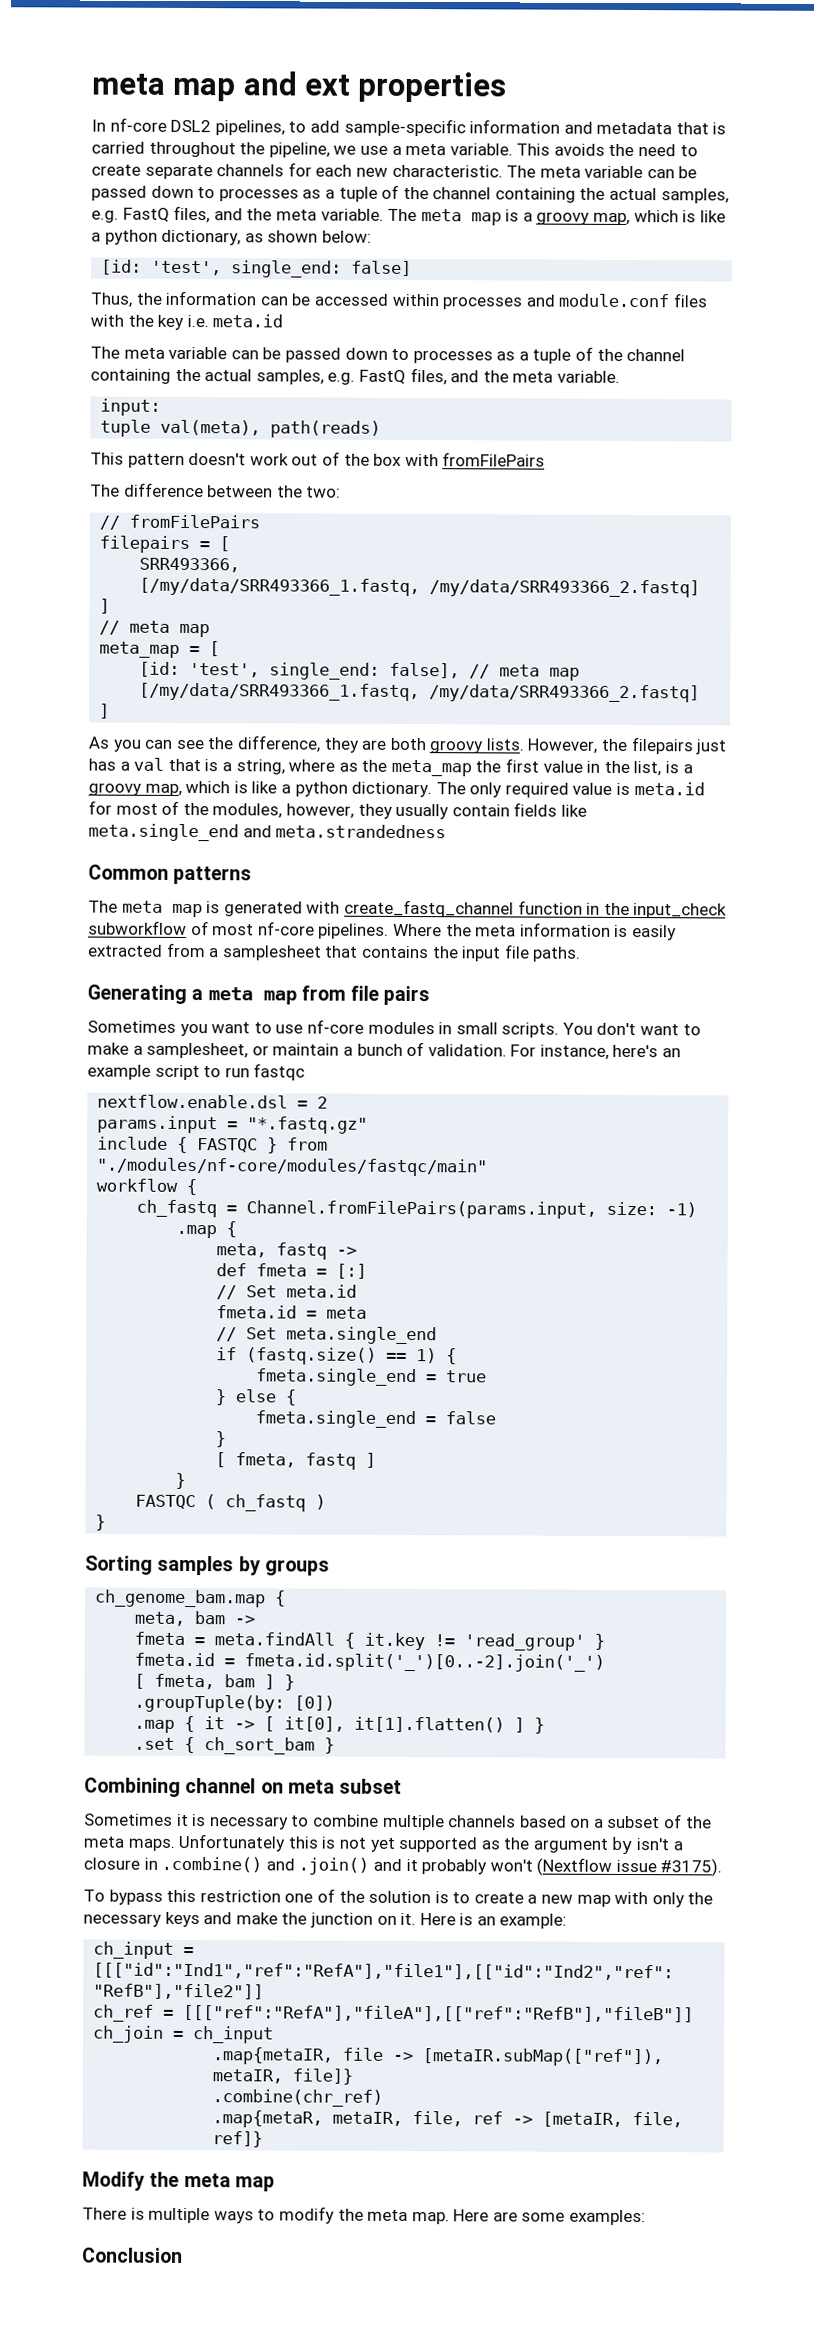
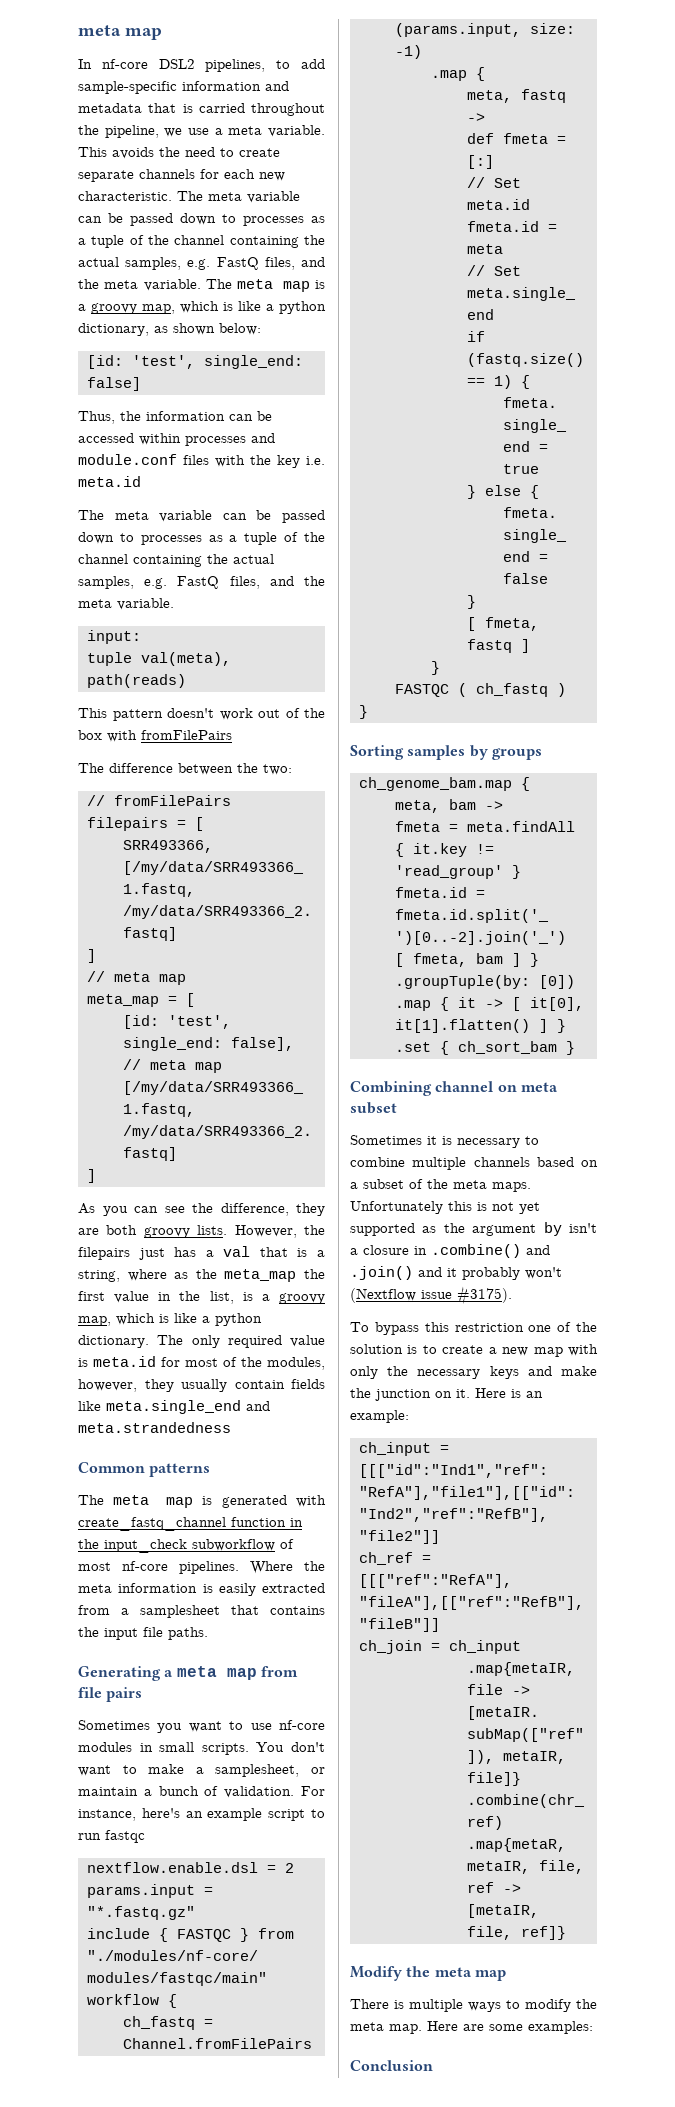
[91,71,507,103] meta map and ext properties -> [78,25,162,40] meta map

